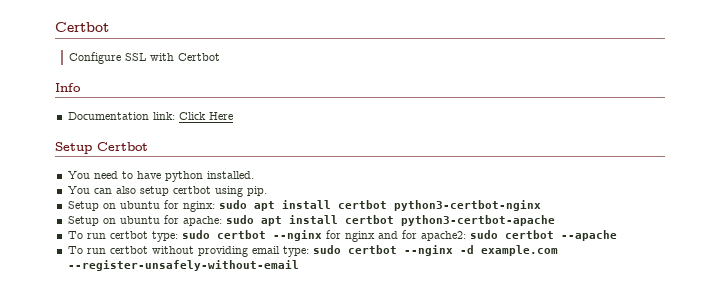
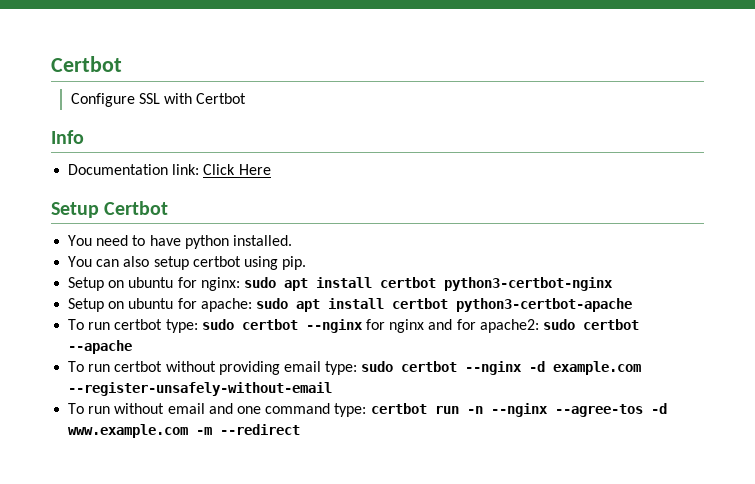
(299, 265) none -> [68,403,667,417] [68,424,301,438] // To run without email and one command type: certbot run -n --nginx --agree-tos -d www.example.com -m --redirect

